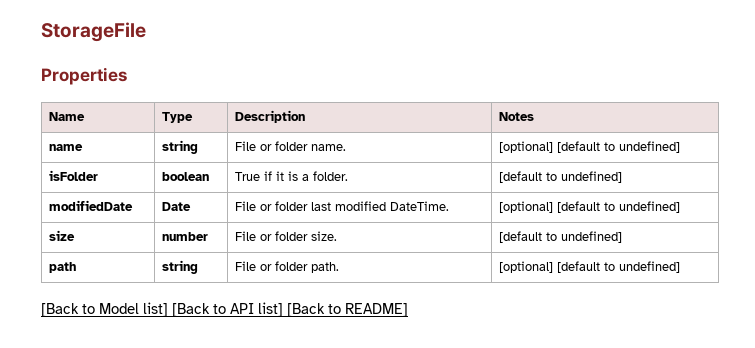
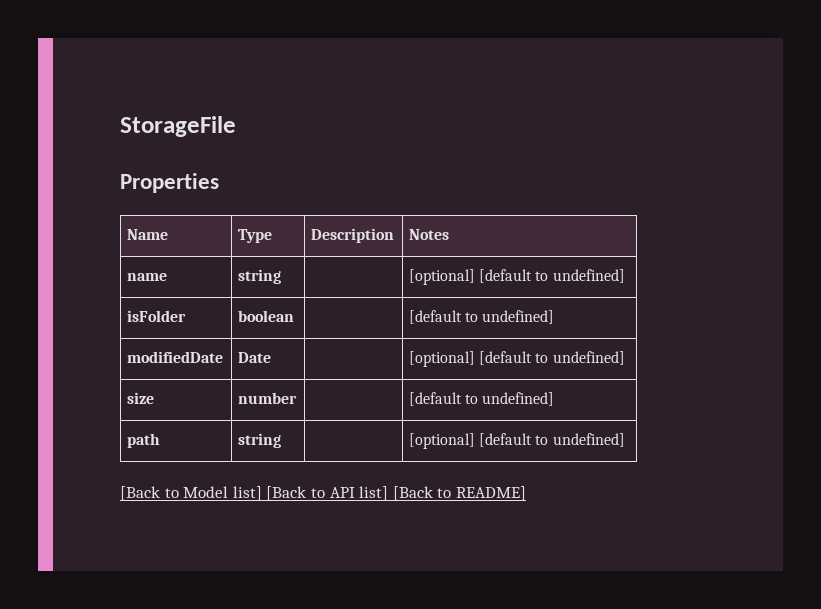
[235,141,347,151] File or folder name. -> (282, 276) none
[235,171,349,181] True if it is a folder. -> (295, 316) none
[235,201,450,211] File or folder last modified DateTime. -> (272, 357) none
[235,231,338,241] File or folder size. -> (298, 398) none
[235,261,340,273] File or folder path. -> (282, 440) none

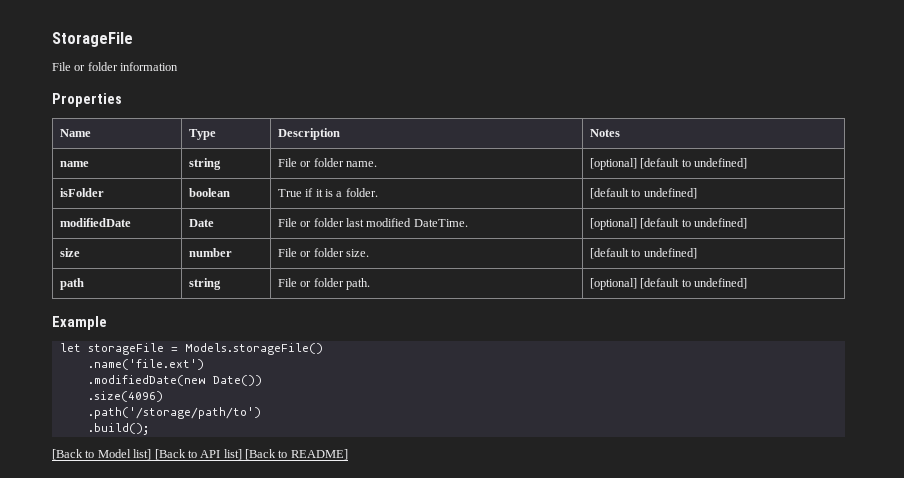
(236, 126) none -> [52,62,179,71] // File or folder information
(282, 276) none -> [277,158,378,167] File or folder name.
(295, 316) none -> [277,188,378,197] True if it is a folder.
(272, 357) none -> [277,218,468,227] File or folder last modified DateTime.
(298, 398) none -> [277,248,370,257] File or folder size.
[409,433,625,449] | [optional] [default to undefined] -> [277,278,371,290] [589,278,748,290] [52,316,107,330] [59,343,323,355] [87,359,204,370] [87,375,262,386] [87,391,163,402] [87,407,261,419] [87,423,149,435] File or folder path. | [optional] [default to undefined] // Example // let storageFile = Models.storageFile() // .name('file.ext') // .modifiedDate(new Date()) // .size(4096) // .path('/storage/path/to') // .build();

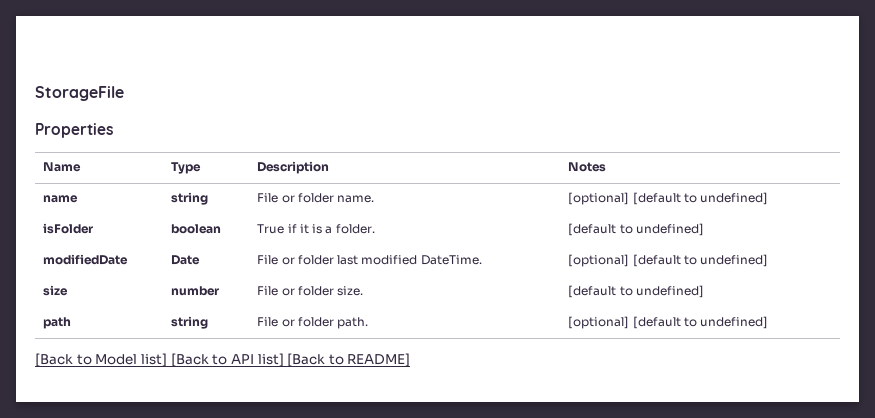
[52,62,179,71] // File or folder information -> (124, 93) none
[52,316,107,330] [59,343,323,355] [87,359,204,370] [87,375,262,386] [87,391,163,402] [87,407,261,419] [87,423,149,435] // Example // let storageFile = Models.storageFile() // .name('file.ext') // .modifiedDate(new Date()) // .size(4096) // .path('/storage/path/to') // .build(); -> (769, 322) none

